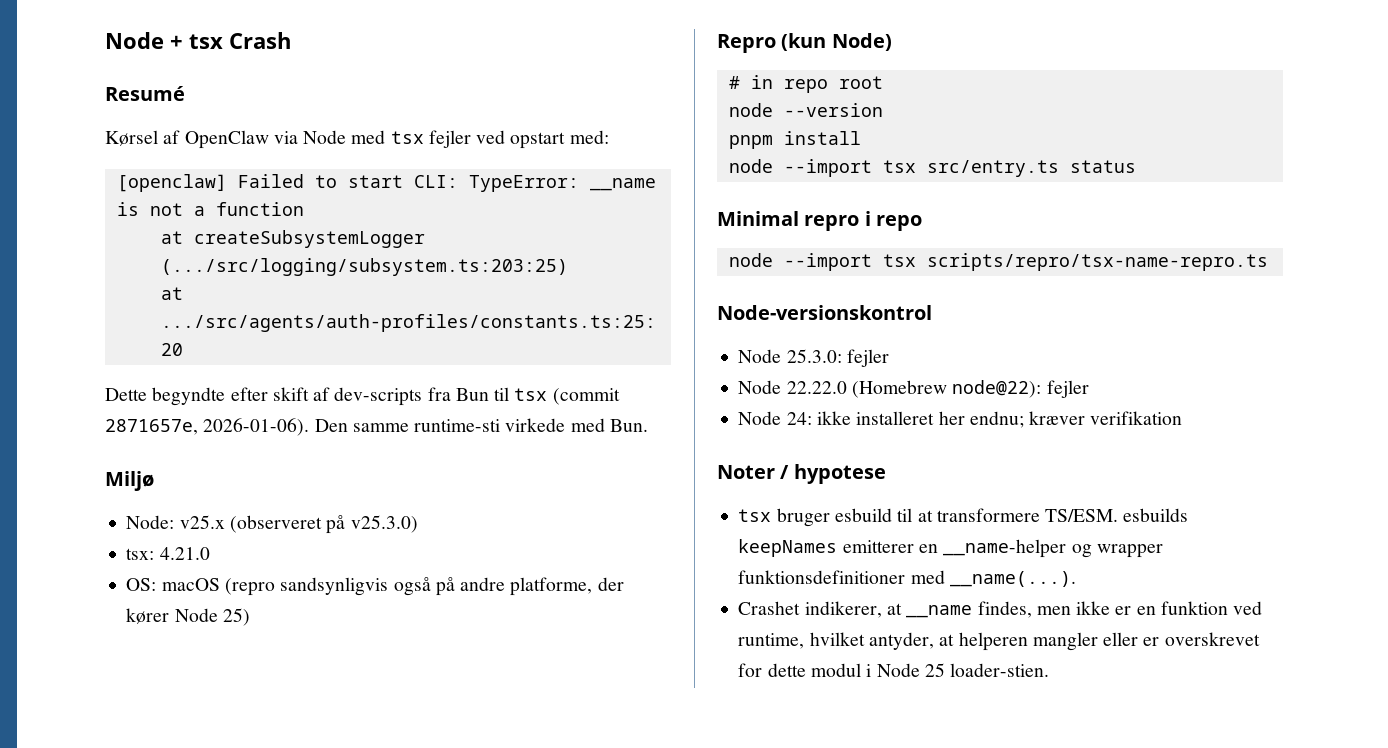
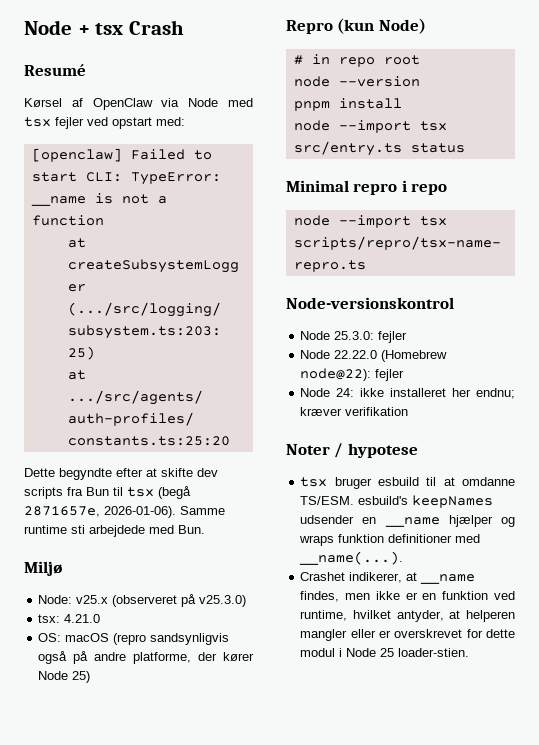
[272,387,423,406] skift af dev-scripts -> [146,468,218,477] [24,487,63,499] at skifte dev scripts
[552,388,620,405] (commit -> [158,486,191,499] (begå
[314,418,566,432] Den samme runtime-sti virkede -> [180,506,225,515] [24,525,145,537] Samme runtime sti arbejdede
[936,508,1189,522] [738,539,1163,558] [738,570,906,584] transformere TS/ESM. esbuilds keepNames emitterer en __name-helper og wrapper funktionsdefinitioner -> [462,477,515,486] [300,495,494,508] [300,515,515,527] [299,534,453,546] omdanne TS/ESM. esbuild's keepNames udsender en __name hjælper og wraps funktion definitioner

